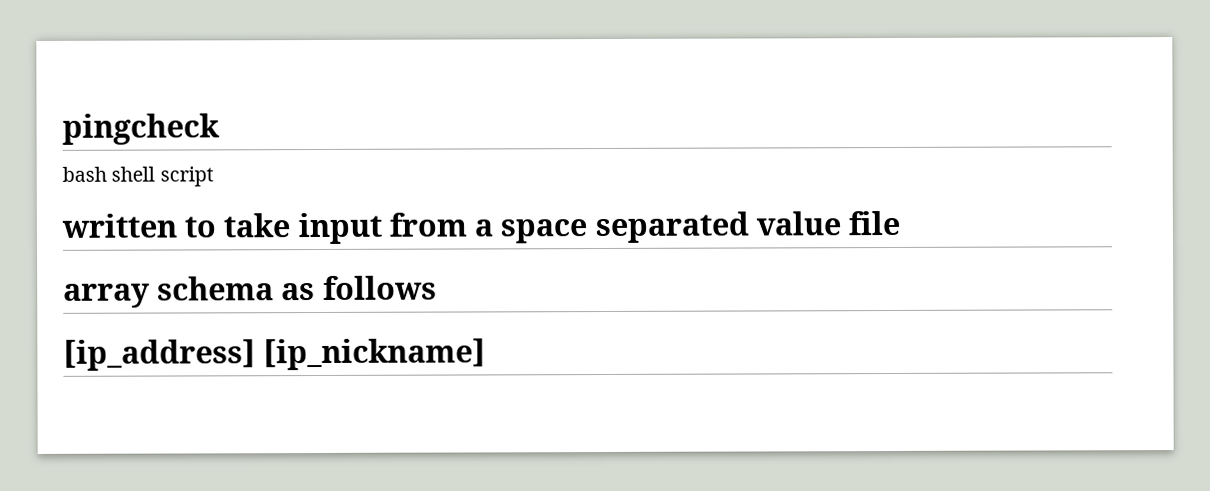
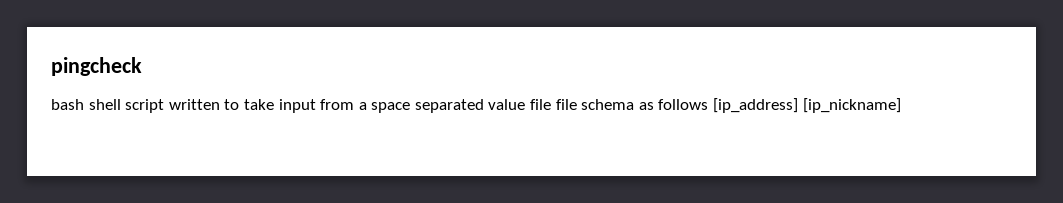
(214, 176) // -> (165, 106) none
[63,283,150,308] // array -> [555,99,577,110] file
(437, 287) // -> (709, 104) none

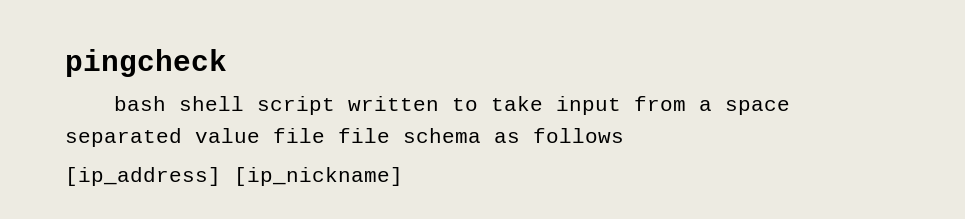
(709, 104) none -> (624, 135) //

